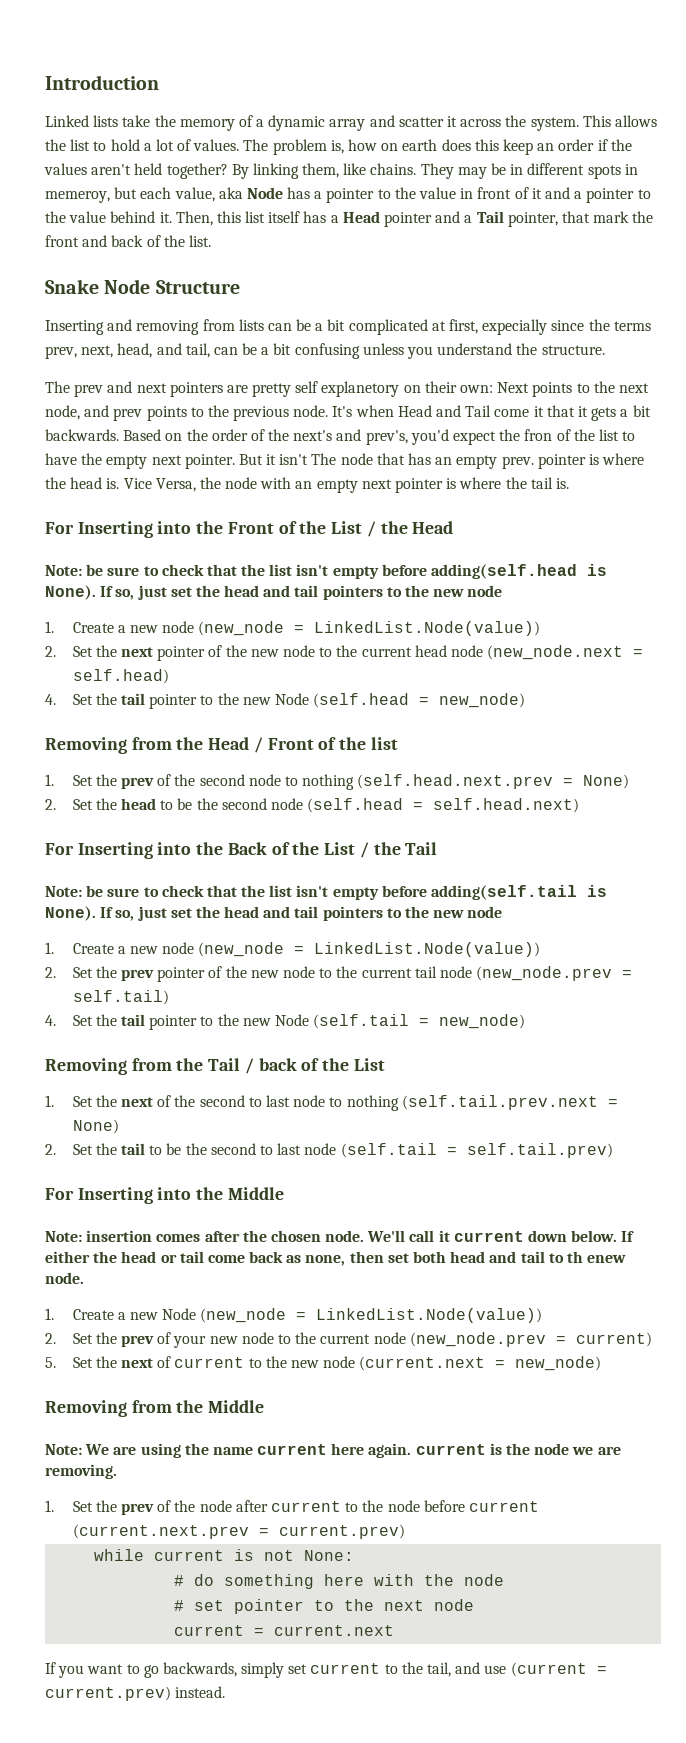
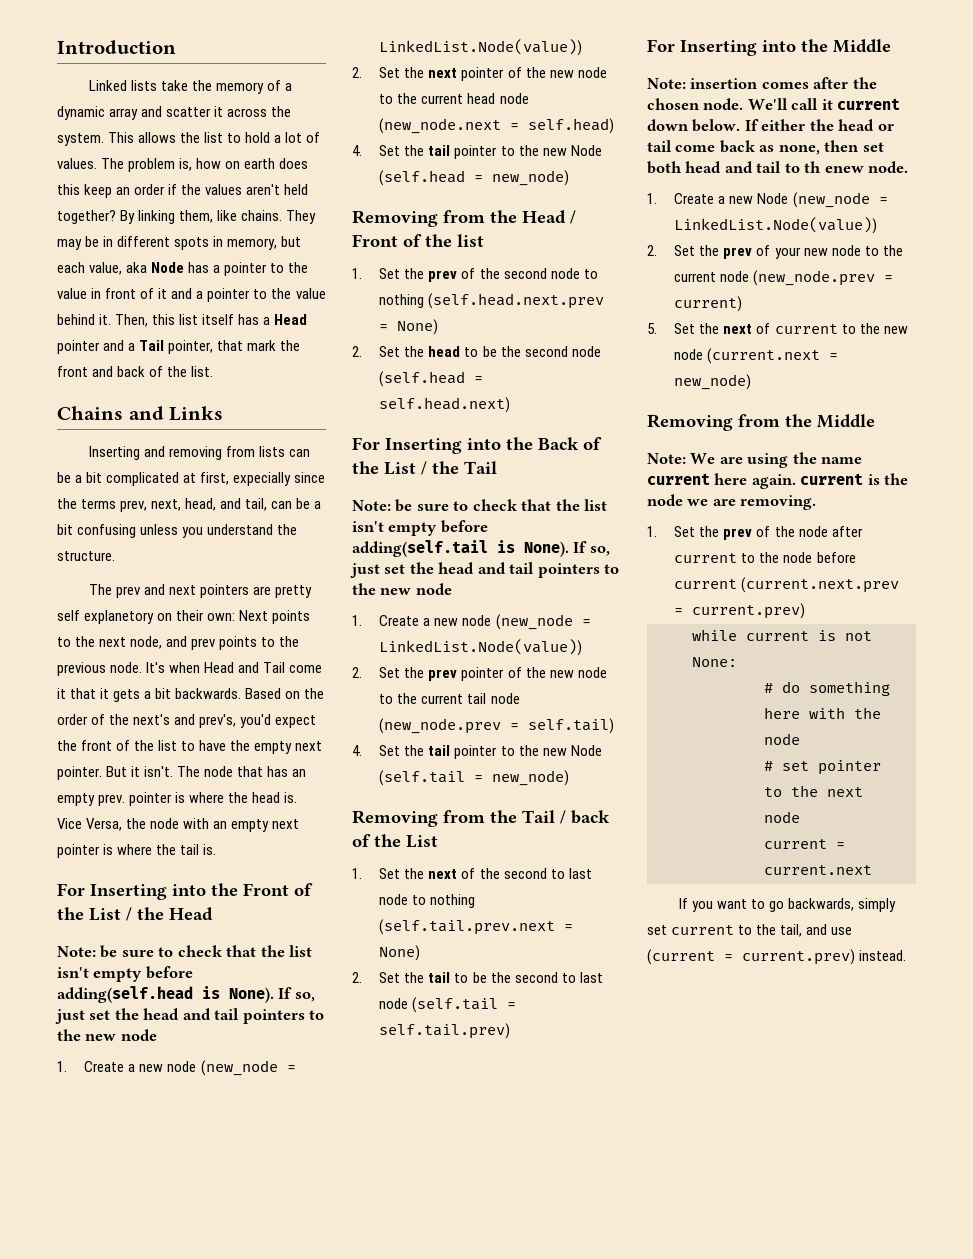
[45,191,110,203] memeroy, -> [227,238,278,250] memory,
[45,279,240,294] Snake Node Structure -> [57,406,224,421] Chains and Links
[524,429,553,441] fron -> [81,740,113,751] front
[279,454,309,465] isn't -> [144,766,174,777] isn't.

